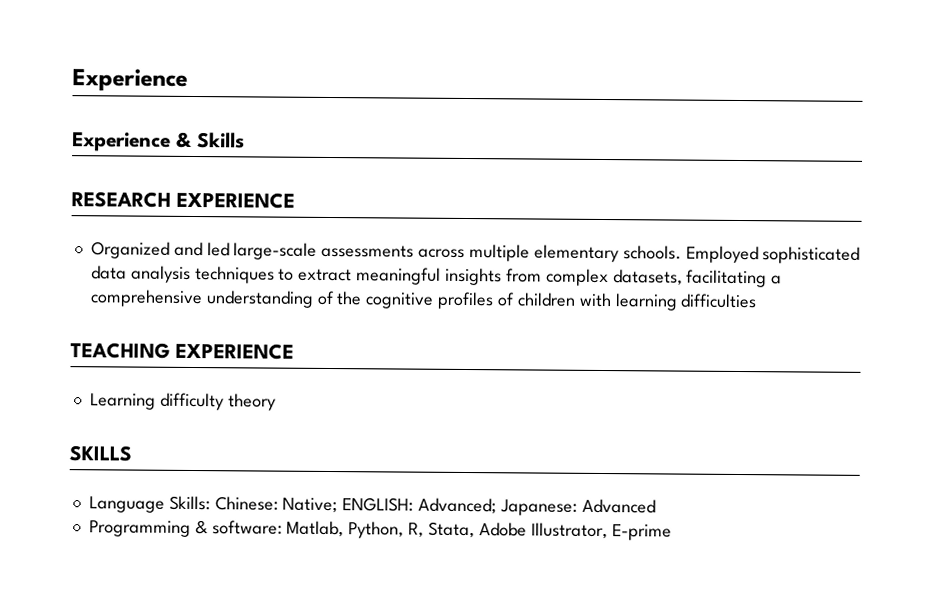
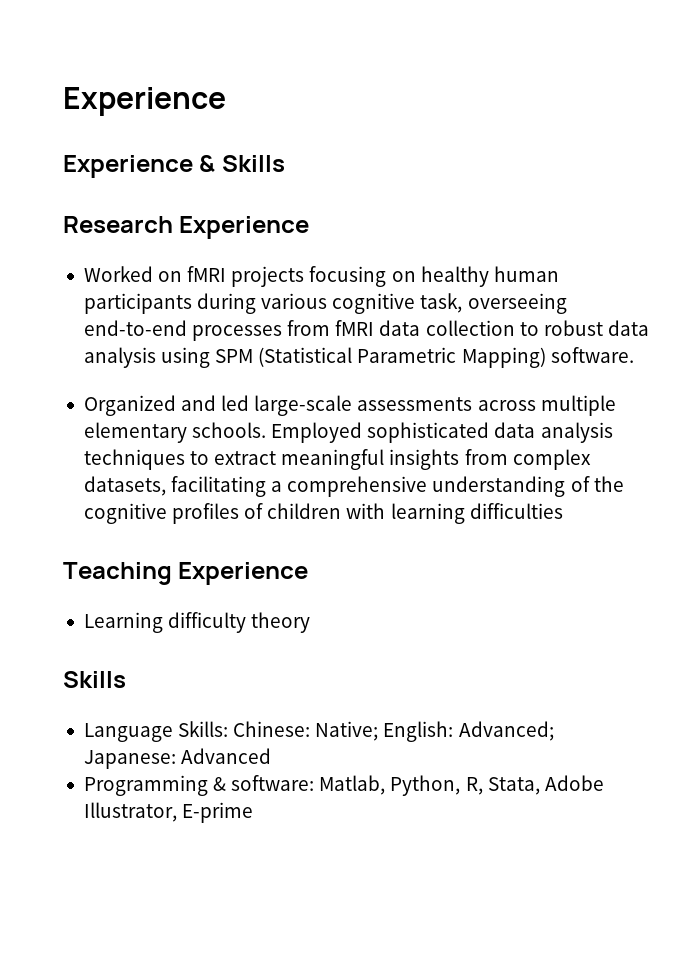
[71,191,295,209] RESEARCH EXPERIENCE -> [63,216,310,239] [83,266,559,287] [83,293,567,314] [83,320,649,341] [83,347,634,368] Research Experience // Worked on fMRI projects focusing on healthy human participants during various cognitive task, overseeing end-to-end processes from fMRI data collection to robust data analysis using SPM (Statistical Parametric Mapping) software.
[70,342,294,360] TEACHING EXPERIENCE -> [63,562,309,585] Teaching Experience
[69,445,132,462] SKILLS -> [63,671,126,688] Skills
[342,497,415,512] ENGLISH: -> [383,721,454,742] English:

